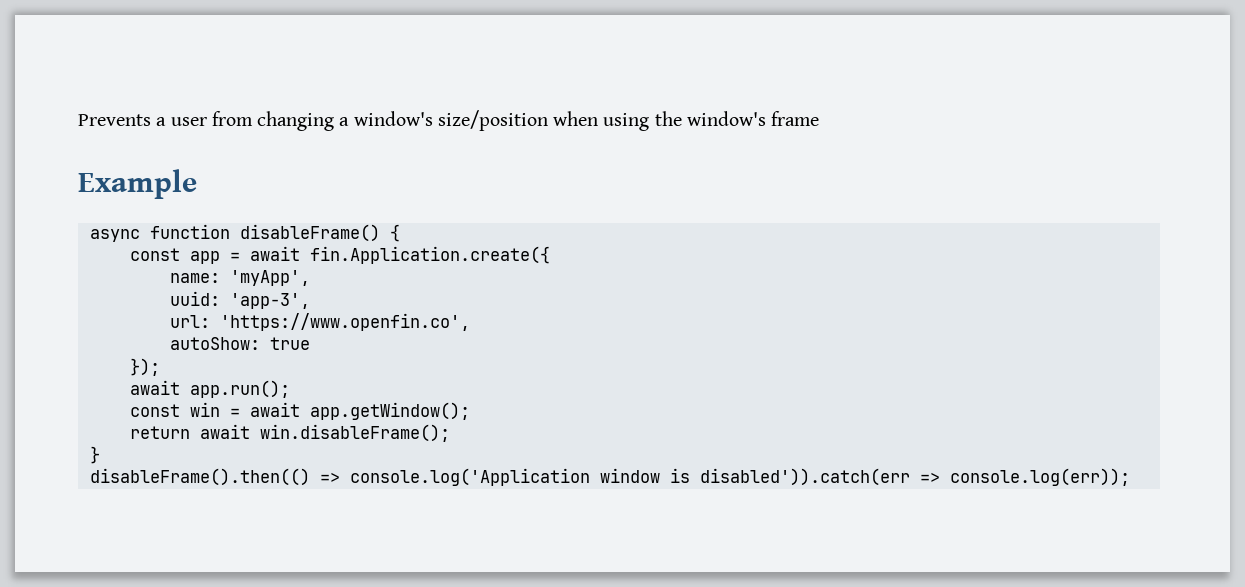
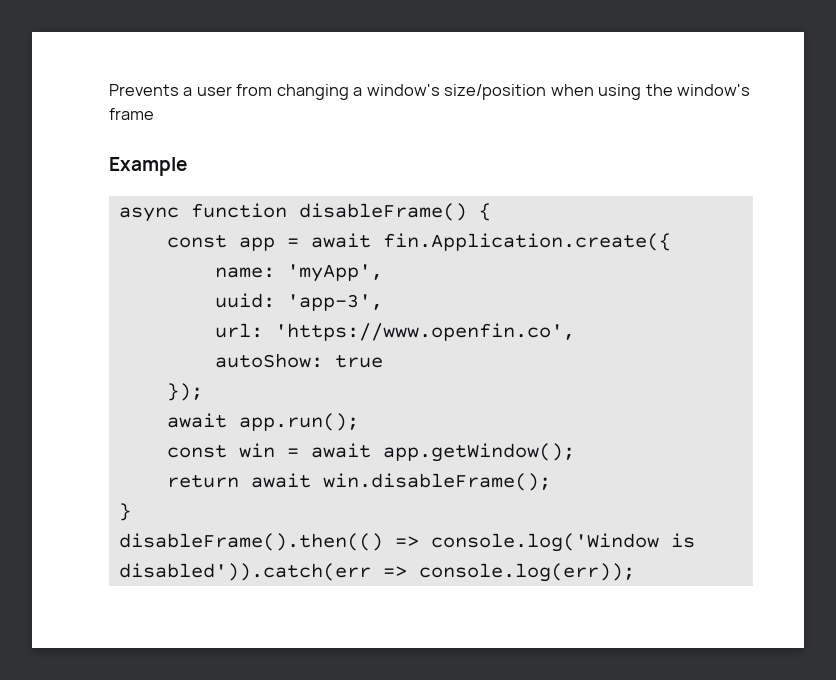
[349,468,660,486] console.log('Application window -> [430,533,659,552] console.log('Window

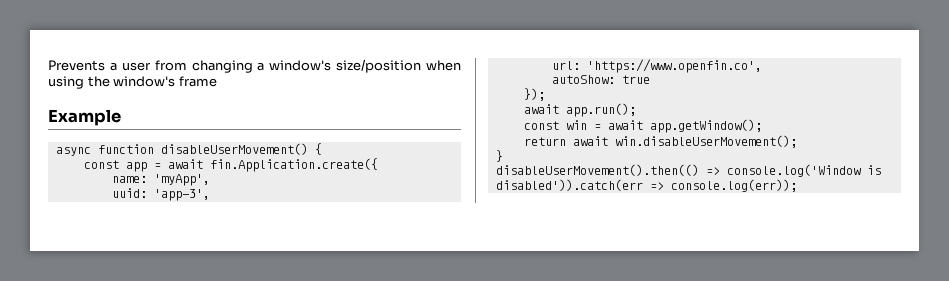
[298,203,467,221] disableFrame() -> [160,143,308,155] disableUserMovement()
[322,473,551,491] win.disableFrame(); -> [614,135,797,148] win.disableUserMovement();
[118,533,383,551] disableFrame().then(() -> [495,164,699,176] disableUserMovement().then(()

